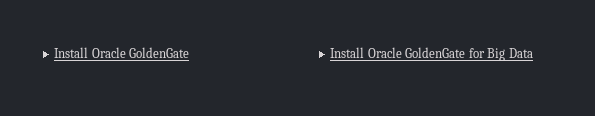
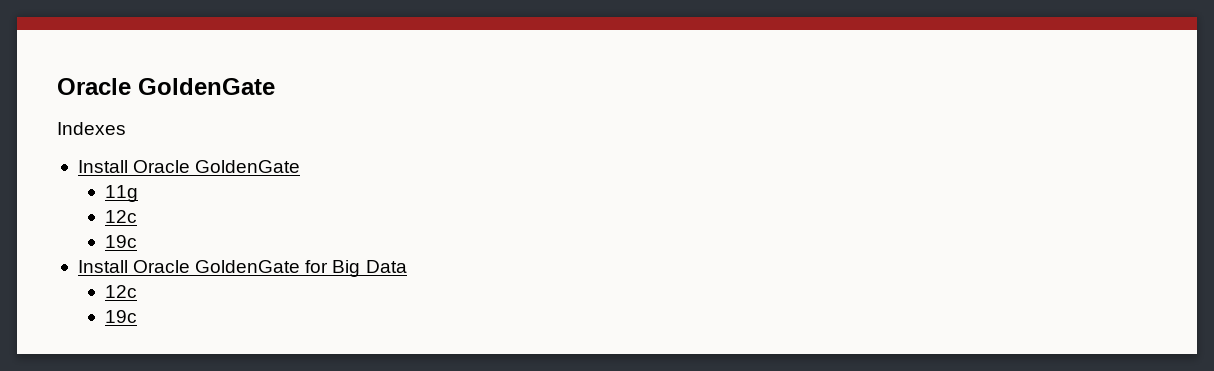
[54,47,190,58] Install Oracle GoldenGate -> [57,78,275,95] [57,122,126,135] [77,160,301,173] [105,185,139,202] [105,210,138,223] [105,235,138,248] Oracle GoldenGate // Indexes // Install Oracle GoldenGate // 11g // 12c // 19c
(533, 53) none -> [105,285,138,298] [105,310,138,323] // 12c // 19c

